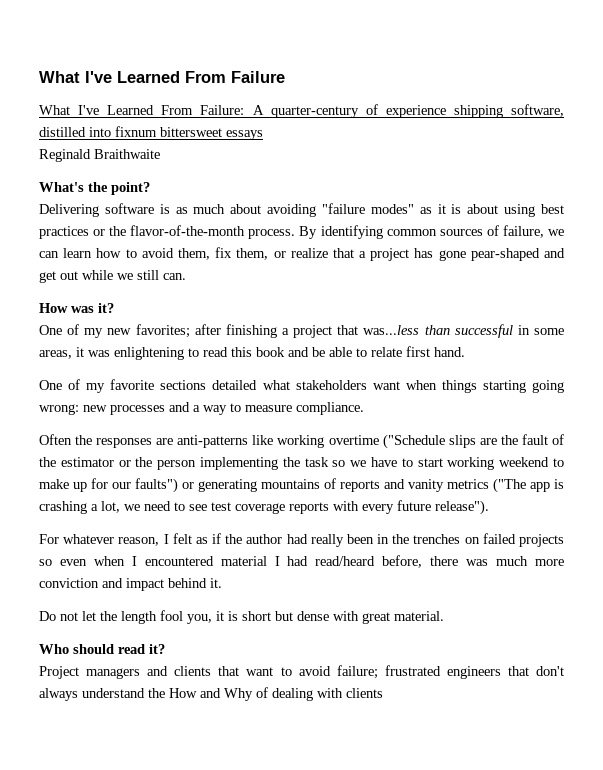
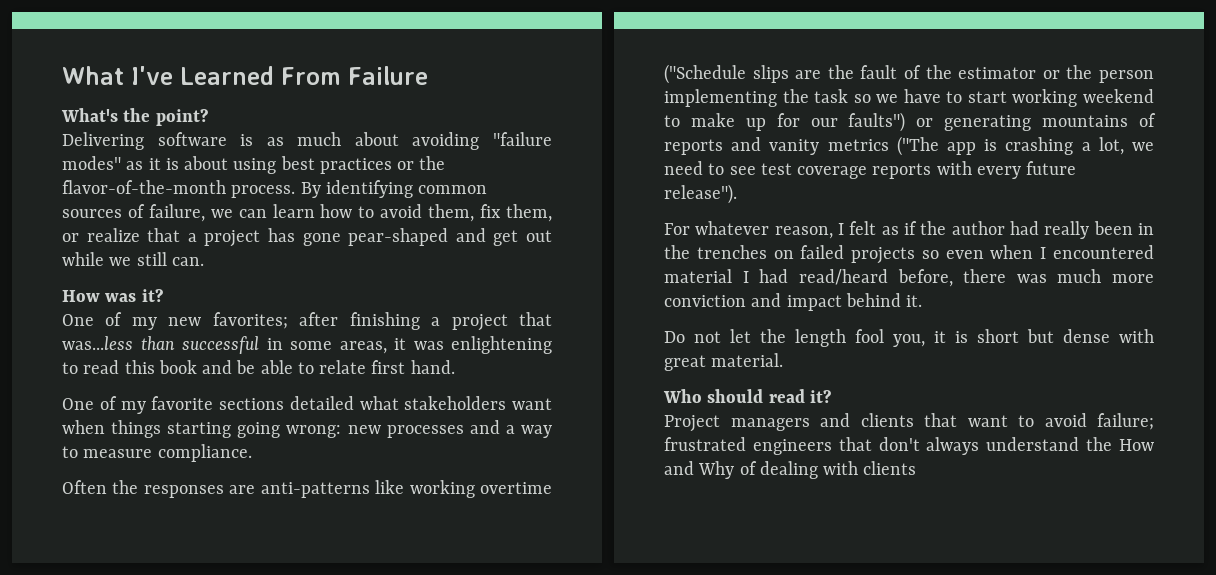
[39,104,565,118] [39,126,263,140] [39,149,160,162] // What I've Learned From Failure: A quarter-century of experience shipping software, distilled into fixnum bittersweet essays // Reginald Braithwaite -> (428, 75) none

